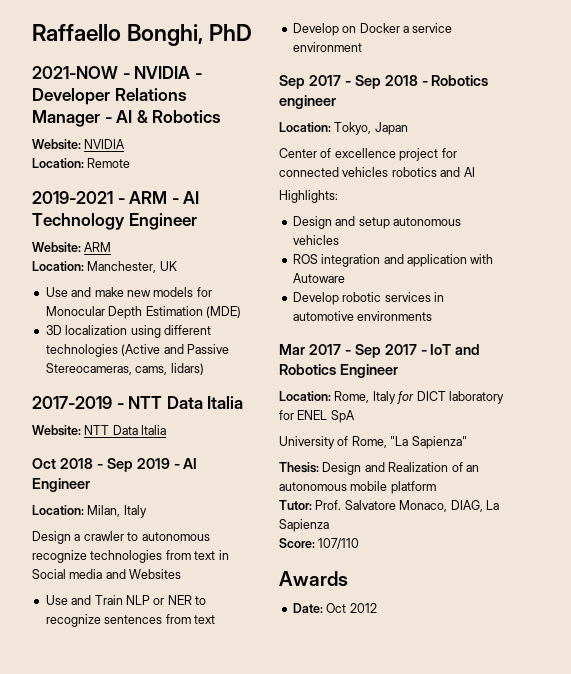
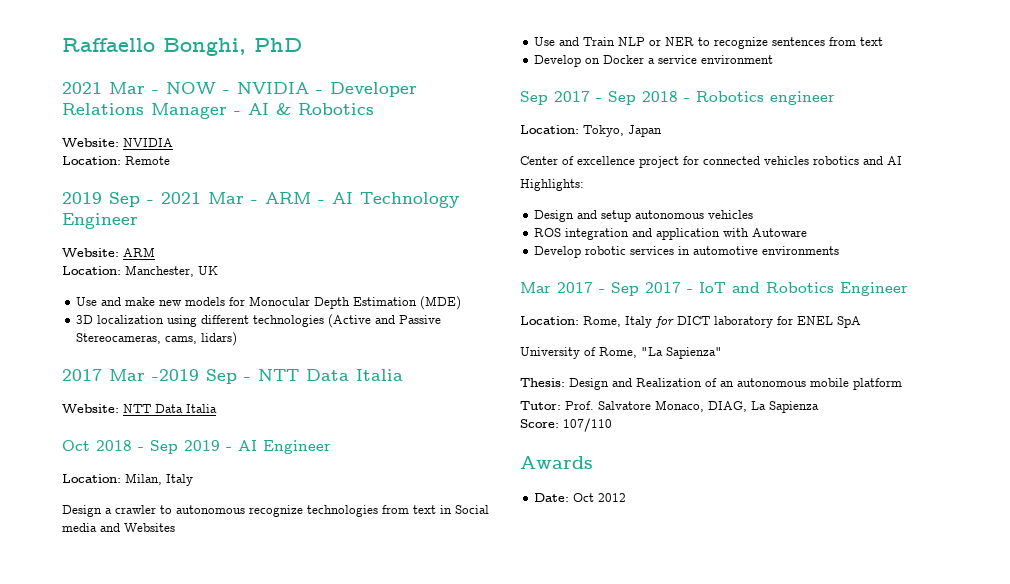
[32,66,118,79] 2021-NOW -> [62,82,216,94] 2021 Mar - NOW
[32,191,113,204] 2019-2021 -> [62,192,244,207] 2019 Sep - 2021 Mar
[32,396,112,409] 2017-2019 -> [62,369,237,384] 2017 Mar -2019 Sep

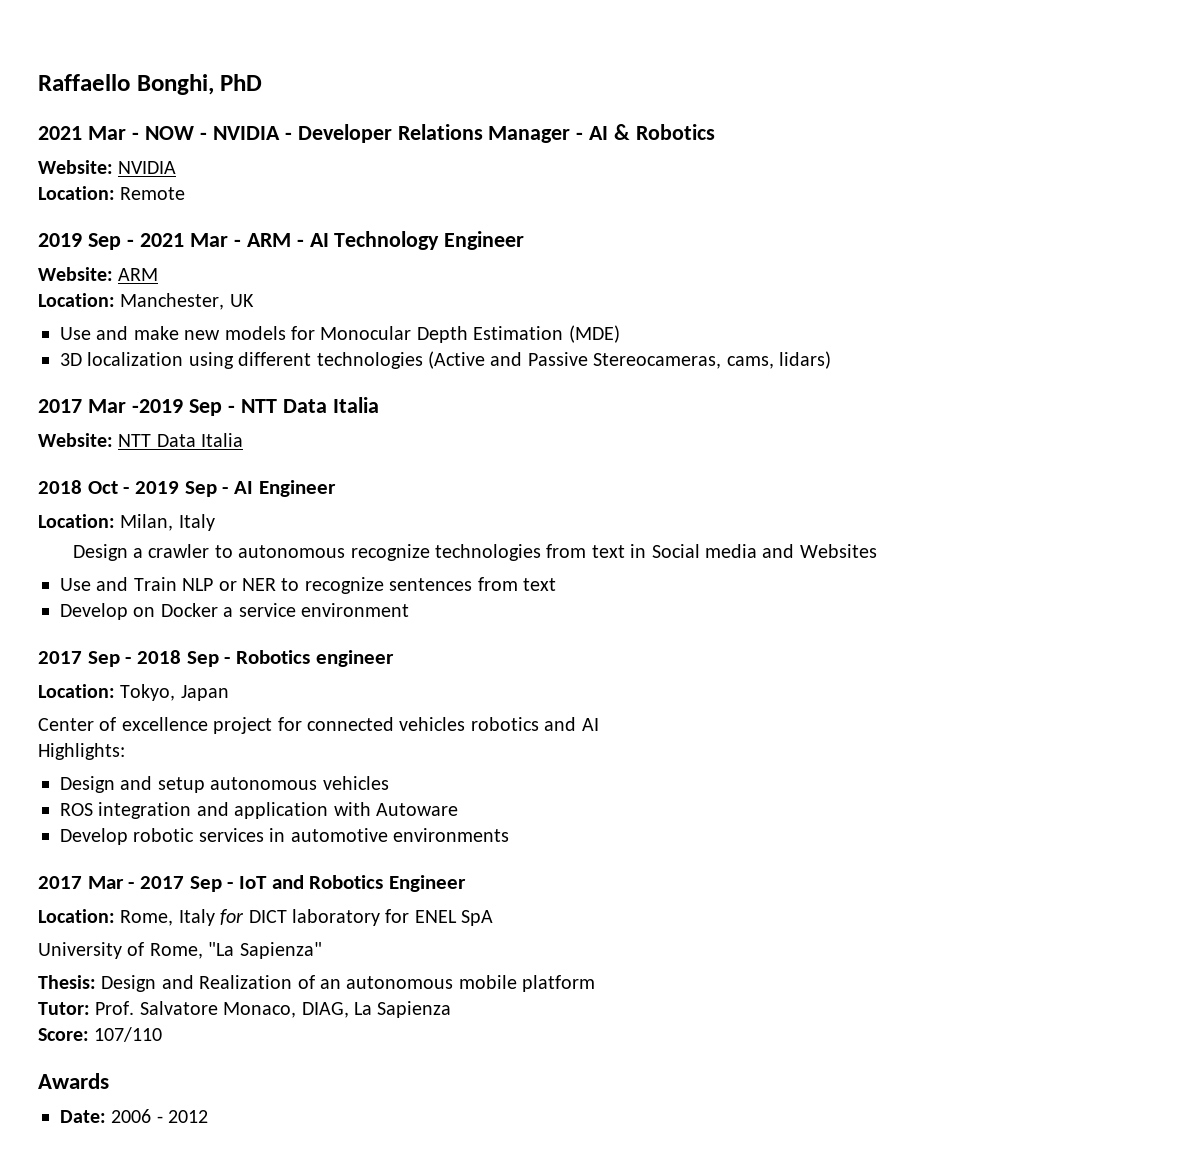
[62,440,220,454] Oct 2018 - Sep 2019 -> [38,480,217,497] 2018 Oct - 2019 Sep
[520,91,678,105] Sep 2017 - Sep 2018 -> [38,650,219,667] 2017 Sep - 2018 Sep
[520,282,681,296] Mar 2017 - Sep 2017 -> [38,876,222,892] 2017 Mar - 2017 Sep
[573,493,595,502] Oct -> [111,1109,163,1123] 2006 -

